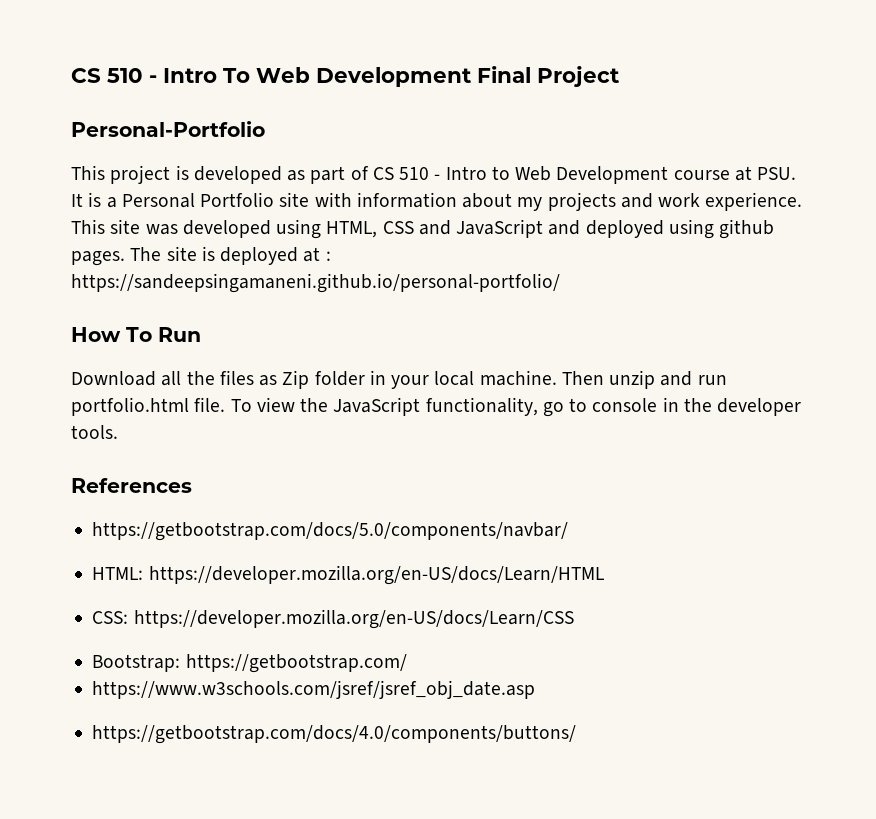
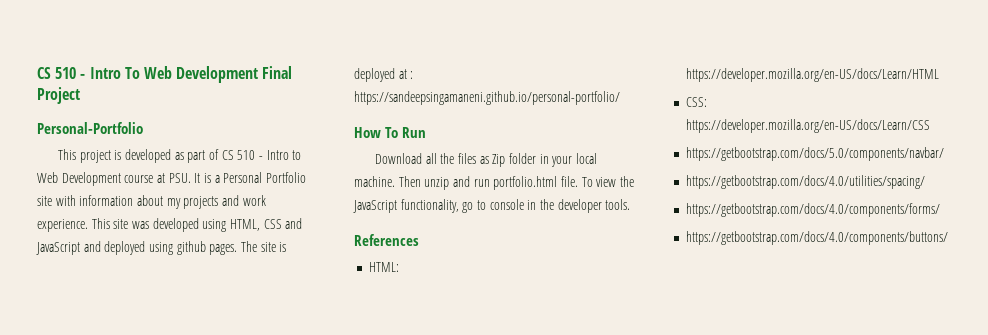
[92,522,569,541] // https://getbootstrap.com/docs/5.0/components/navbar/ -> (419, 240) none
[92,654,407,673] [92,680,536,699] Bootstrap: https://getbootstrap.com/ // https://www.w3schools.com/jsref/jsref_obj_date.asp -> [685,147,944,161] [685,175,925,189] [685,203,940,217] https://getbootstrap.com/docs/5.0/components/navbar/ // https://getbootstrap.com/docs/4.0/utilities/spacing/ // https://getbootstrap.com/docs/4.0/components/forms/

